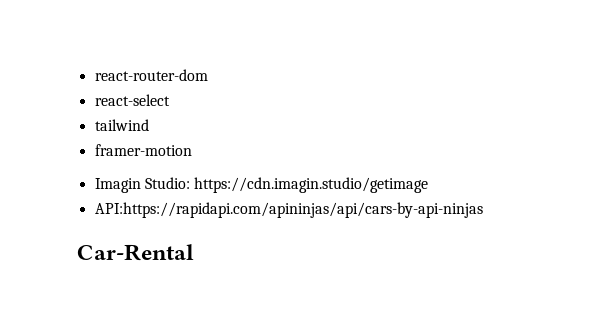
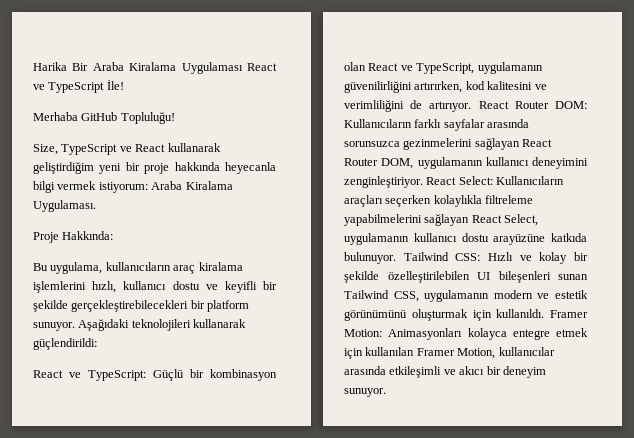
[94,69,208,81] [94,94,170,106] [94,119,149,131] [94,144,192,156] [94,177,429,193] [94,202,483,218] [77,244,194,261] react-router-dom // react-select // tailwind // framer-motion // Imagin Studio: https://cdn.imagin.studio/getimage // API:https://rapidapi.com/apininjas/api/cars-by-api-ninjas // Car-Rental -> [33,62,277,74] [33,80,124,93] [33,112,175,124] [33,143,221,155] [33,162,276,174] [33,181,233,193] [33,200,96,212] [33,231,114,243] [33,262,243,274] [33,281,277,293] [33,300,250,312] [33,319,247,331] [33,338,97,350] [33,369,277,381] [344,62,543,74] [344,81,547,93] [344,100,587,112] [344,119,530,131] [344,138,553,150] [344,157,588,169] [344,176,565,188] [344,195,534,207] [344,214,539,226] [344,233,587,245] [344,252,588,264] [344,271,588,283] [344,290,588,302] [344,309,588,321] [344,328,588,340] [344,347,555,359] [344,366,546,378] [344,388,386,397] Harika Bir Araba Kiralama Uygulaması React ve TypeScript İle! // Merhaba GitHub Topluluğu! // Size, TypeScript ve React kullanarak geliştirdiğim yeni bir proje hakkında heyecanla bilgi vermek istiyorum: Araba Kiralama Uygulaması. // Proje Hakkında: // Bu uygulama, kullanıcıların araç kiralama işlemlerini hızlı, kullanıcı dostu ve keyifli bir şekilde gerçekleştirebilecekleri bir platform sunuyor. Aşağıdaki teknolojileri kullanarak güçlendirildi: // React ve TypeScript: Güçlü bir kombinasyon olan React ve TypeScript, uygulamanın güvenilirliğini artırırken, kod kalitesini ve verimliliğini de artırıyor. React Router DOM: Kullanıcıların farklı sayfalar arasında sorunsuzca gezinmelerini sağlayan React Router DOM, uygulamanın kullanıcı deneyimini zenginleştiriyor. React Select: Kullanıcıların araçları seçerken kolaylıkla filtreleme yapabilmelerini sağlayan React Select, uygulamanın kullanıcı dostu arayüzüne katkıda bulunuyor. Tailwind CSS: Hızlı ve kolay bir şekilde özelleştirilebilen UI bileşenleri sunan Tailwind CSS, uygulamanın modern ve estetik görünümünü oluşturmak için kullanıldı. Framer Motion: Animasyonları kolayca entegre etmek için kullanılan Framer Motion, kullanıcılar arasında etkileşimli ve akıcı bir deneyim sunuyor.

